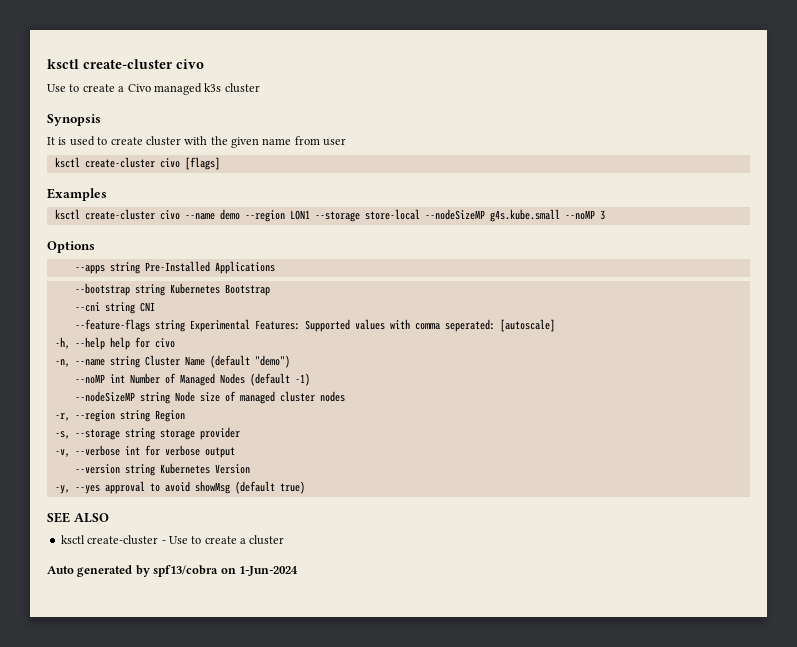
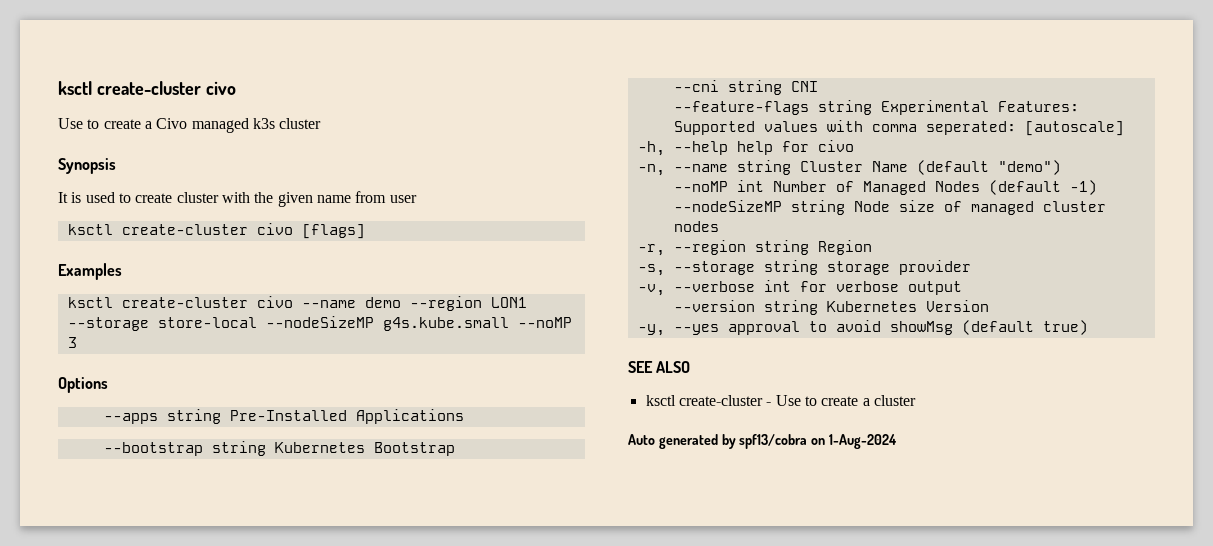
[238,566,298,576] 1-Jun-2024 -> [828,434,897,449] 1-Aug-2024

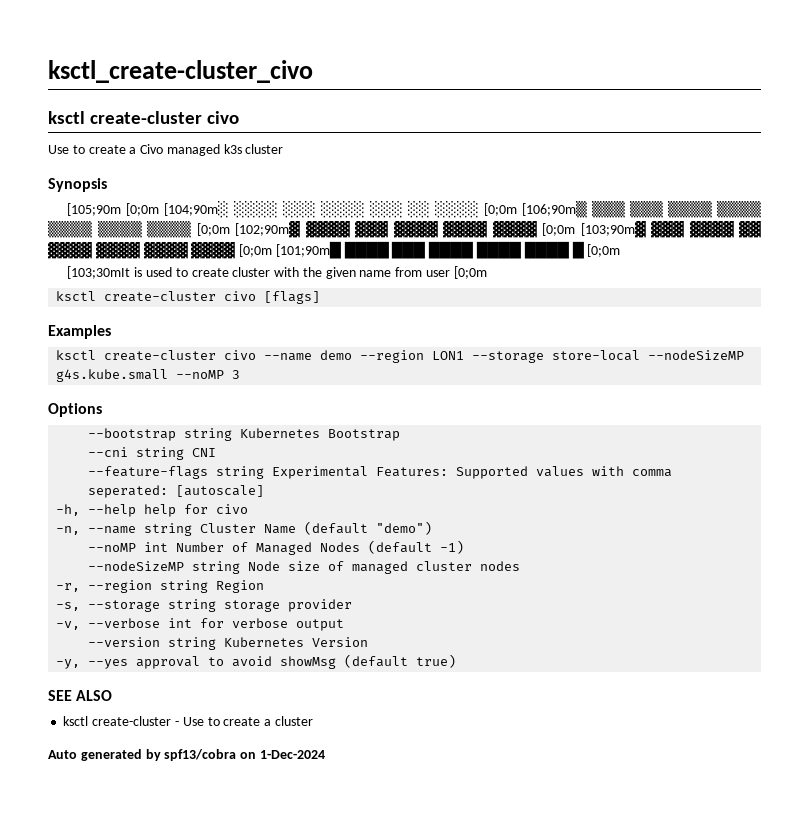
(58, 88) none -> [48,60,313,83] ksctl_create-cluster_civo //
[58,192,68,203] It -> [67,201,761,218] [48,221,761,238] [48,241,621,259] [67,266,131,279] [105;90m [0;0m [104;90m░ ░░░░ ░░░ ░░░░ ░░░ ░░ ░░░░ [0;0m [106;90m▒ ▒▒▒ ▒▒▒ ▒▒▒▒ ▒▒▒▒ ▒▒▒▒ ▒▒▒▒ ▒▒▒▒ [0;0m [102;90m▓ ▓▓▓▓ ▓▓▓ ▓▓▓▓ ▓▓▓▓ ▓▓▓▓ [0;0m [103;90m▓ ▓▓▓ ▓▓▓▓ ▓▓ ▓▓▓▓ ▓▓▓▓ ▓▓▓▓ ▓▓▓▓ [0;0m [101;90m█ ████ ███ ████ ████ ████ █ [0;0m // [103;30mIt
(417, 199) none -> [453,266,487,279] [0;0m
[103,409,464,424] // --apps string Pre-Installed Applications -> (102, 410) none
[828,434,897,449] 1-Aug-2024 -> [259,750,325,759] 1-Dec-2024

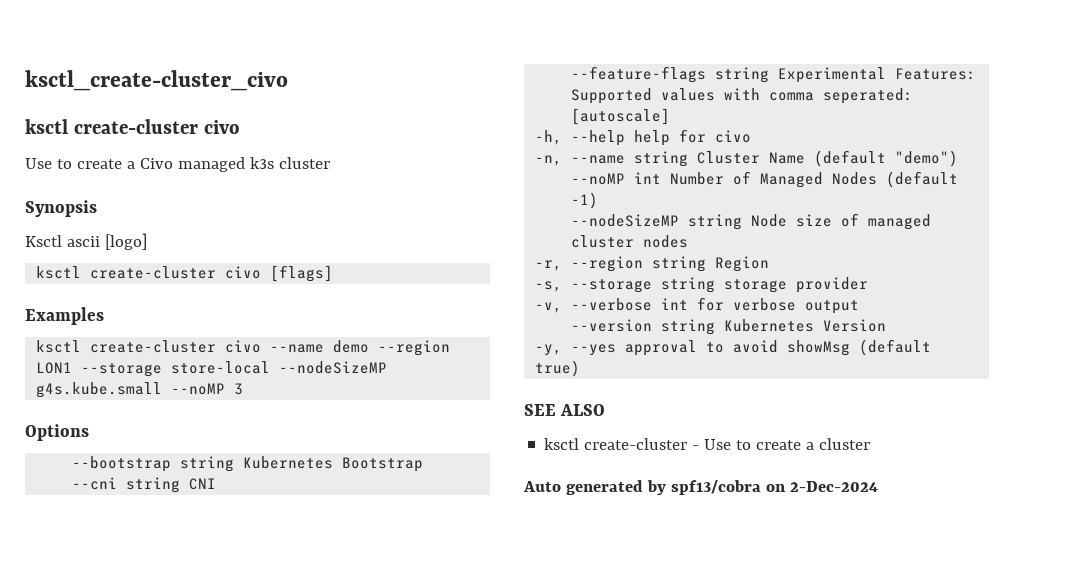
[67,201,761,218] [48,221,761,238] [48,241,621,259] [67,266,487,279] [105;90m [0;0m [104;90m░ ░░░░ ░░░ ░░░░ ░░░ ░░ ░░░░ [0;0m [106;90m▒ ▒▒▒ ▒▒▒ ▒▒▒▒ ▒▒▒▒ ▒▒▒▒ ▒▒▒▒ ▒▒▒▒ [0;0m [102;90m▓ ▓▓▓▓ ▓▓▓ ▓▓▓▓ ▓▓▓▓ ▓▓▓▓ [0;0m [103;90m▓ ▓▓▓ ▓▓▓▓ ▓▓ ▓▓▓▓ ▓▓▓▓ ▓▓▓▓ ▓▓▓▓ [0;0m [101;90m█ ████ ███ ████ ████ ████ █ [0;0m // [103;30mIt is used to create cluster with the given name from user [0;0m -> [25,233,147,250] Ksctl ascii [logo]
[259,750,325,759] 1-Dec-2024 -> [789,481,878,492] 2-Dec-2024

